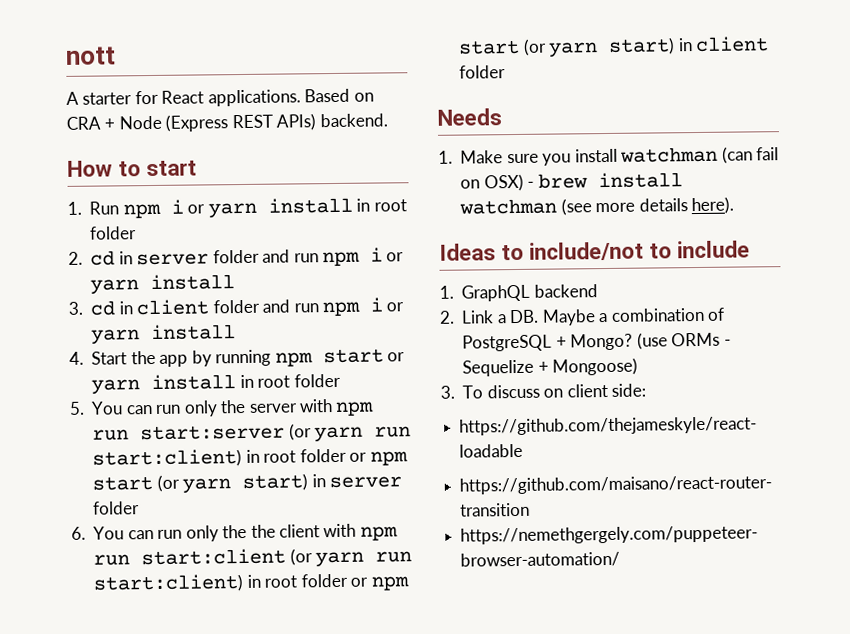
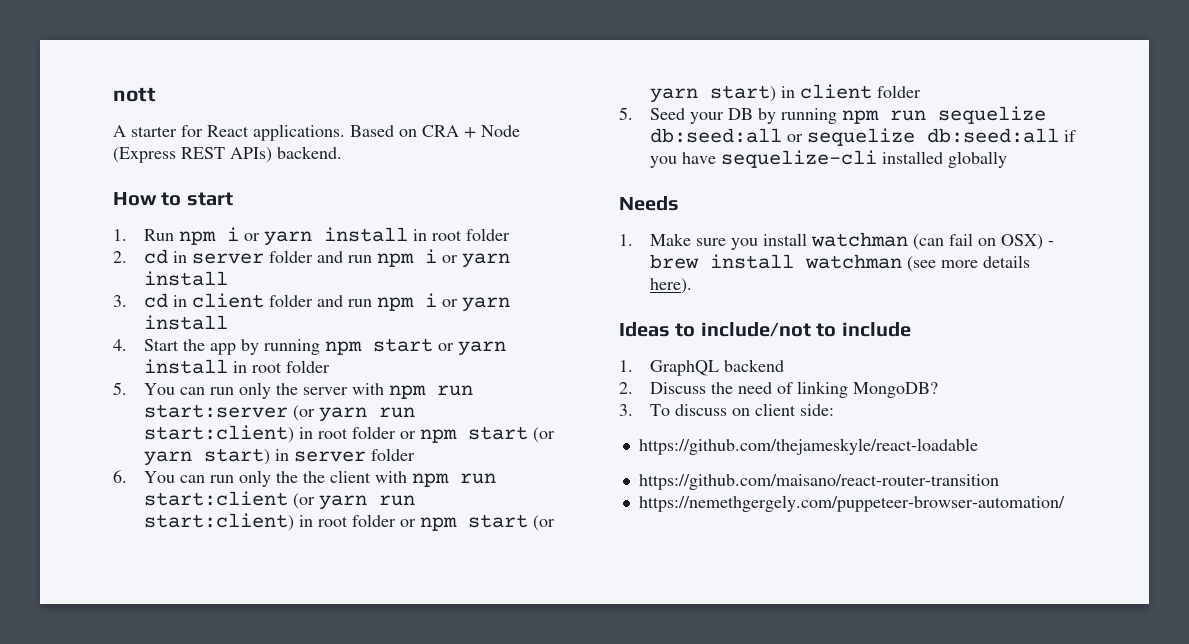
(507, 72) none -> [619,106,1046,124] [649,128,1076,146] [649,150,1007,168] // 5. Seed your DB by running npm run sequelize db:seed:all or sequelize db:seed:all if you have sequelize-cli installed globally
[461,307,725,326] [462,332,731,352] [462,357,639,377] Link a DB. Maybe a combination of PostgreSQL + Mongo? (use ORMs - Sequelize + Mongoose) -> [649,381,938,398] Discuss the need of linking MongoDB?

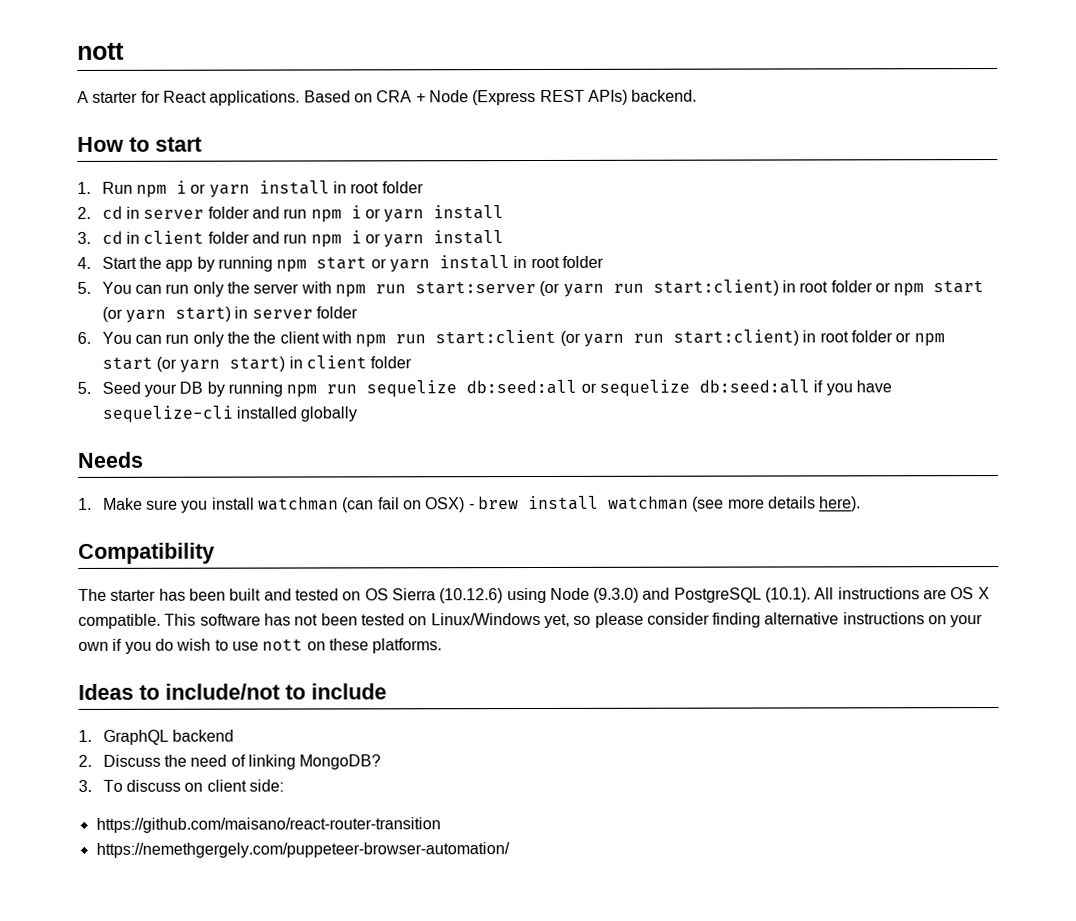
(692, 286) none -> [78,542,215,564] [78,587,990,604] [78,612,984,629] [78,638,443,654] // Compatibility // The starter has been built and tested on OS Sierra (10.12.6) using Node (9.3.0) and PostgreSQL (10.1). All instructions are OS X compatible. This software has not been tested on Linux/Windows yet, so please consider finding alternative instructions on your own if you do wish to use nott on these platforms.
[638,438,978,455] // https://github.com/thejameskyle/react-loadable -> (284, 785) none

